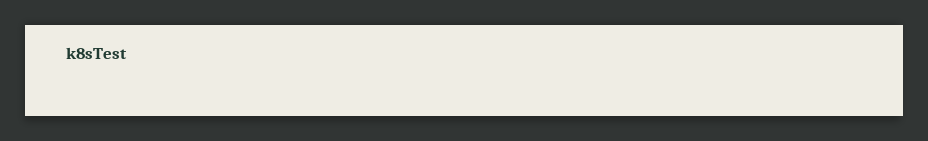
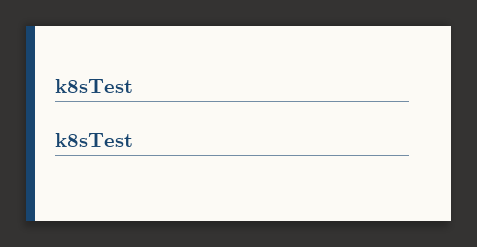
[66,47,127,59] k8sTest -> [55,79,133,93] [55,133,133,147] k8sTest // k8sTest

